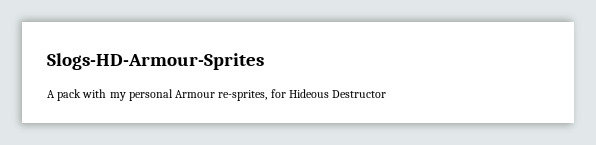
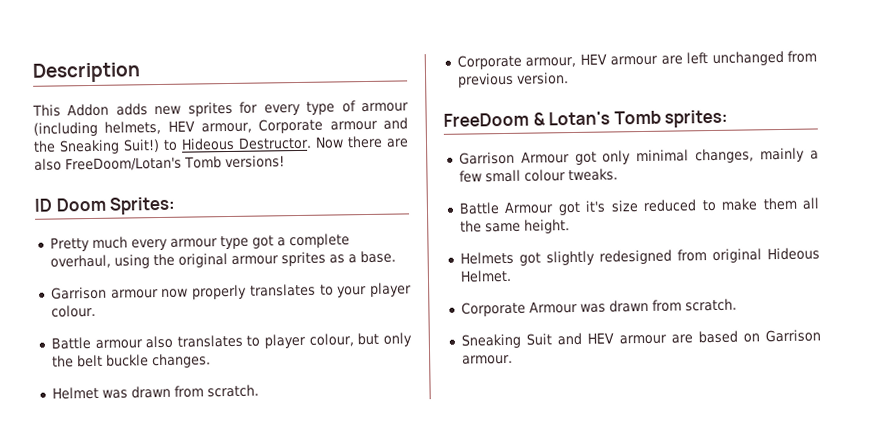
[47,53,264,70] [47,89,387,101] Slogs-HD-Armour-Sprites // A pack with my personal Armour re-sprites, for Hideous Destructor -> [32,62,141,83] [32,100,410,117] [33,117,408,137] [33,135,409,155] [34,155,285,172] [34,196,176,215] [49,233,350,252] [49,250,396,269] [50,282,412,300] [50,304,96,318] [50,332,413,350] [51,353,211,369] [51,384,259,400] [456,50,817,70] [456,72,569,88] [443,109,729,128] [458,147,819,165] [458,168,618,183] [458,197,820,216] [459,219,570,234] [459,247,820,266] [459,269,512,283] [460,298,737,317] [460,329,821,349] [461,354,513,365] Description // This Addon adds new sprites for every type of armour (including helmets, HEV armour, Corporate armour and the Sneaking Suit!) to Hideous Destructor. Now there are also FreeDoom/Lotan's Tomb versions! // ID Doom Sprites: // Pretty much every armour type got a complete overhaul, using the original armour sprites as a base. // Garrison armour now properly translates to your player colour. // Battle armour also translates to player colour, but only the belt buckle changes. // Helmet was drawn from scratch. // Corporate armour, HEV armour are left unchanged from previous version. // FreeDoom & Lotan's Tomb sprites: // Garrison Armour got only minimal changes, mainly a few small colour tweaks. // Battle Armour got it's size reduced to make them all the same height. // Helmets got slightly redesigned from original Hideous Helmet. // Corporate Armour was drawn from scratch. // Sneaking Suit and HEV armour are based on Garrison armour.

